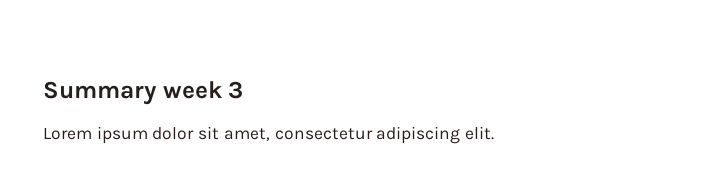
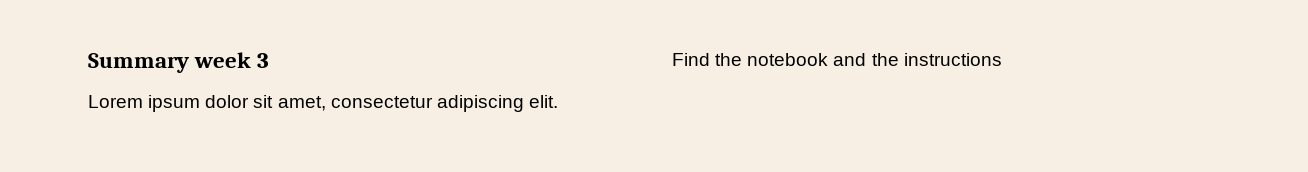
(495, 133) none -> [672,53,1002,66] // Find the notebook and the instructions

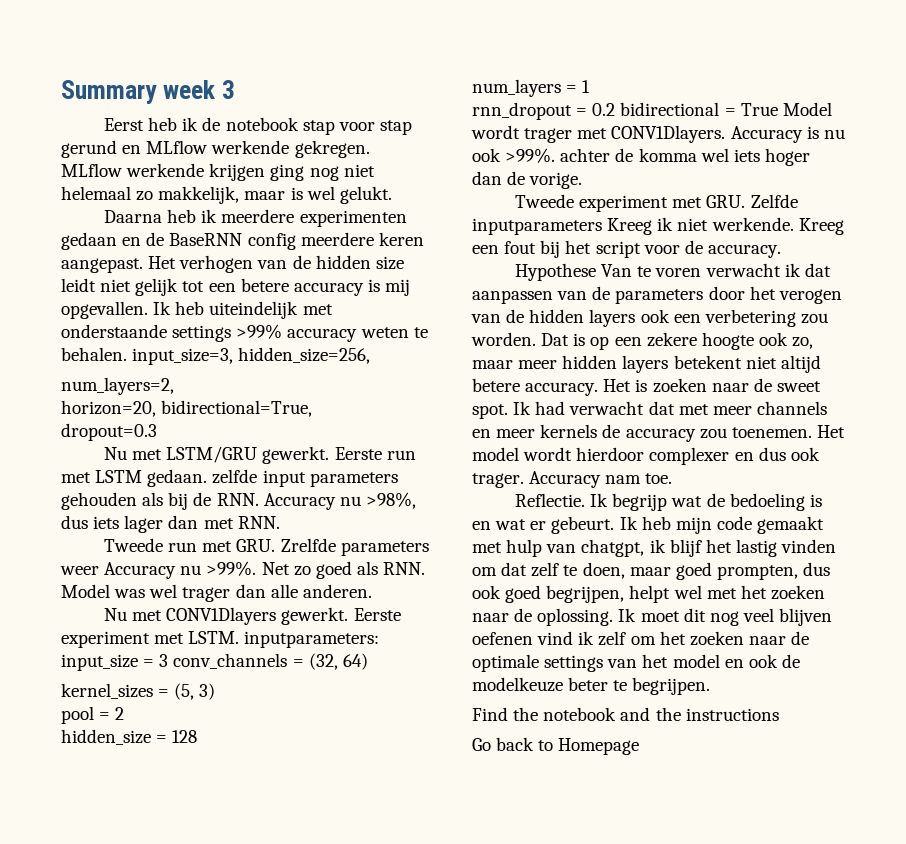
[88,95,558,112] Lorem ipsum dolor sit amet, consectetur adipiscing elit. -> [104,117,413,135] [61,140,370,158] [61,163,375,181] [61,186,392,204] [104,209,407,227] [61,232,424,250] [61,255,404,273] [61,278,411,296] [61,301,333,319] [61,324,428,342] [61,347,371,365] [61,377,174,395] [61,400,313,417] [61,423,157,441] [104,446,416,464] [61,469,398,487] [61,492,416,510] [61,515,280,533] [104,538,429,556] [60,561,426,579] [61,584,372,602] [104,607,401,625] [61,631,380,648] [61,653,368,671] [61,683,216,700] [61,706,125,724] [61,729,198,745] [472,79,591,97] [472,102,832,120] [471,125,845,143] [472,148,810,166] [472,171,583,189] [515,194,798,212] [472,217,844,235] [472,240,781,258] [515,263,831,281] [472,286,842,304] [471,309,828,327] [471,332,814,350] [472,355,821,373] [472,378,821,396] [472,401,827,419] [472,424,845,442] [472,447,820,465] [472,471,673,488] [515,493,822,511] [472,516,825,534] [472,539,837,557] [472,562,831,580] [472,585,825,603] [472,608,833,626] [472,631,810,646] [472,654,800,672] [472,677,711,695] Eerst heb ik de notebook stap voor stap gerund en MLflow werkende gekregen. MLflow werkende krijgen ging nog niet helemaal zo makkelijk, maar is wel gelukt. // Daarna heb ik meerdere experimenten gedaan en de BaseRNN config meerdere keren aangepast. Het verhogen van de hidden size leidt niet gelijk tot een betere accuracy is mij opgevallen. Ik heb uiteindelijk met onderstaande settings >99% accuracy weten te behalen. input_size=3, hidden_size=256, // num_layers=2, // horizon=20, bidirectional=True, // dropout=0.3 // Nu met LSTM/GRU gewerkt. Eerste run met LSTM gedaan. zelfde input parameters gehouden als bij de RNN. Accuracy nu >98%, dus iets lager dan met RNN. // Tweede run met GRU. Zrelfde parameters weer Accuracy nu >99%. Net zo goed als RNN. Model was wel trager dan alle anderen. // Nu met CONV1Dlayers gewerkt. Eerste experiment met LSTM. inputparameters: input_size = 3 conv_channels = (32, 64) // kernel_sizes = (5, 3) // pool = 2 // hidden_size = 128 // num_layers = 1 // rnn_dropout = 0.2 bidirectional = True Model wordt trager met CONV1Dlayers. Accuracy is nu ook >99%. achter de komma wel iets hoger dan de vorige. // Tweede experiment met GRU. Zelfde inputparameters Kreeg ik niet werkende. Kreeg een fout bij het script voor de accuracy. // Hypothese Van te voren verwacht ik dat aanpassen van de parameters door het verogen van de hidden layers ook een verbetering zou worden. Dat is op een zekere hoogte ook zo, maar meer hidden layers betekent niet altijd betere accuracy. Het is zoeken naar de sweet spot. Ik had verwacht dat met meer channels en meer kernels de accuracy zou toenemen. Het model wordt hierdoor complexer en dus ook trager. Accuracy nam toe. // Reflectie. Ik begrijp wat de bedoeling is en wat er gebeurt. Ik heb mijn code gemaakt met hulp van chatgpt, ik blijf het lastig vinden om dat zelf te doen, maar goed prompten, dus ook goed begrijpen, helpt wel met het zoeken naar de oplossing. Ik moet dit nog veel blijven oefenen vind ik zelf om het zoeken naar de optimale settings van het model en ook de modelkeuze beter te begrijpen.
(1002, 59) none -> [472,737,640,755] // Go back to Homepage

